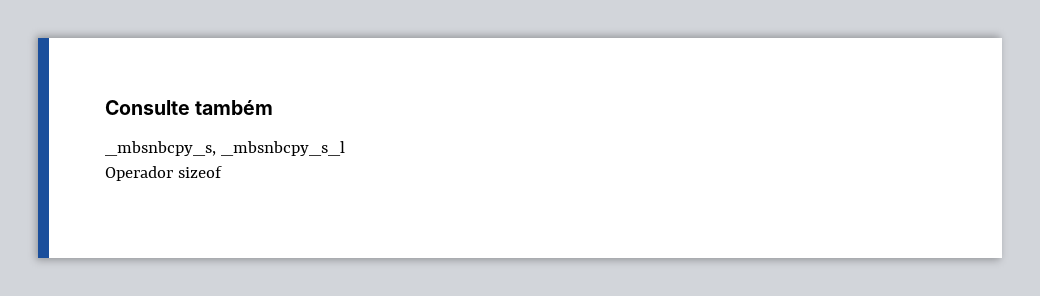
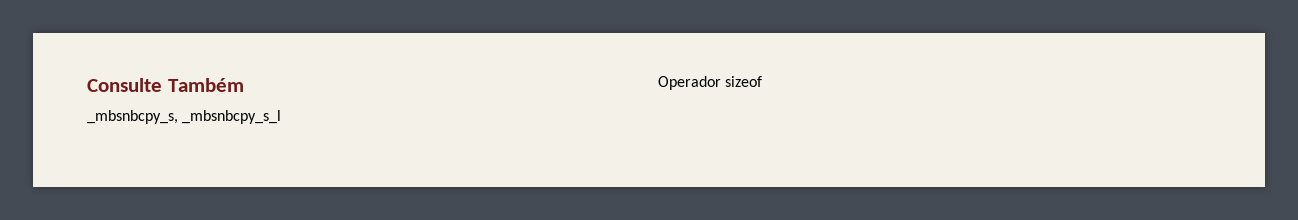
[195,100,274,115] também -> [167,78,244,92] Também

